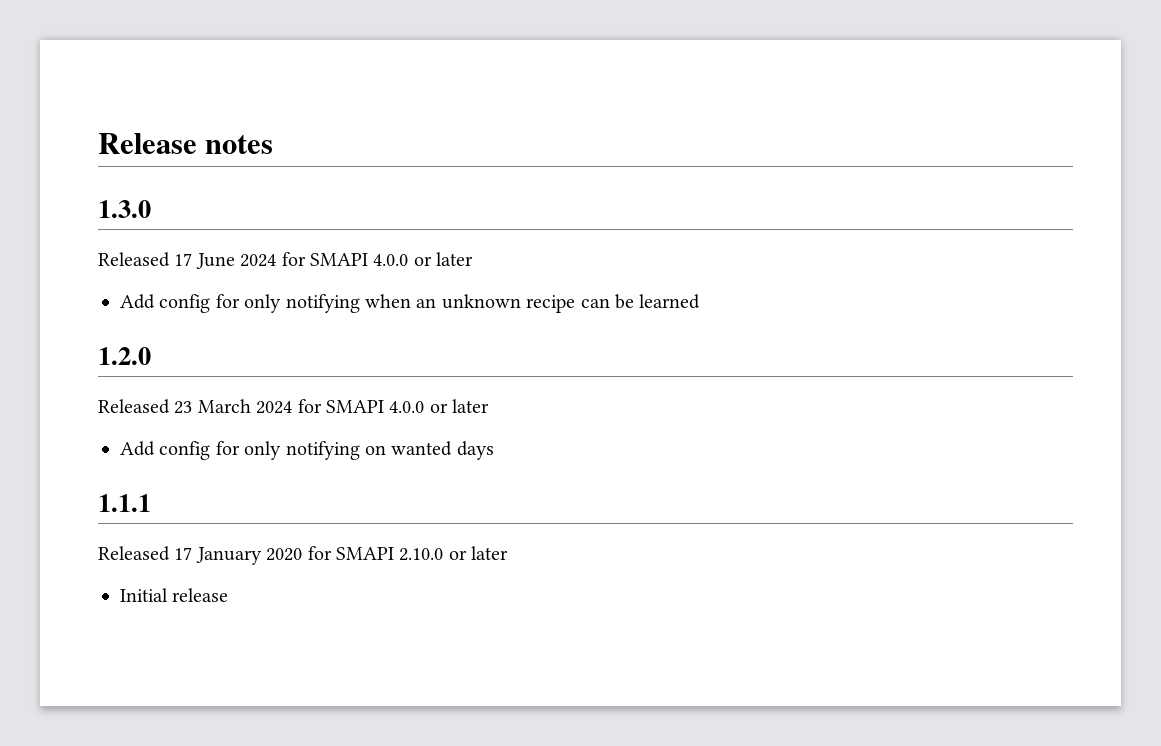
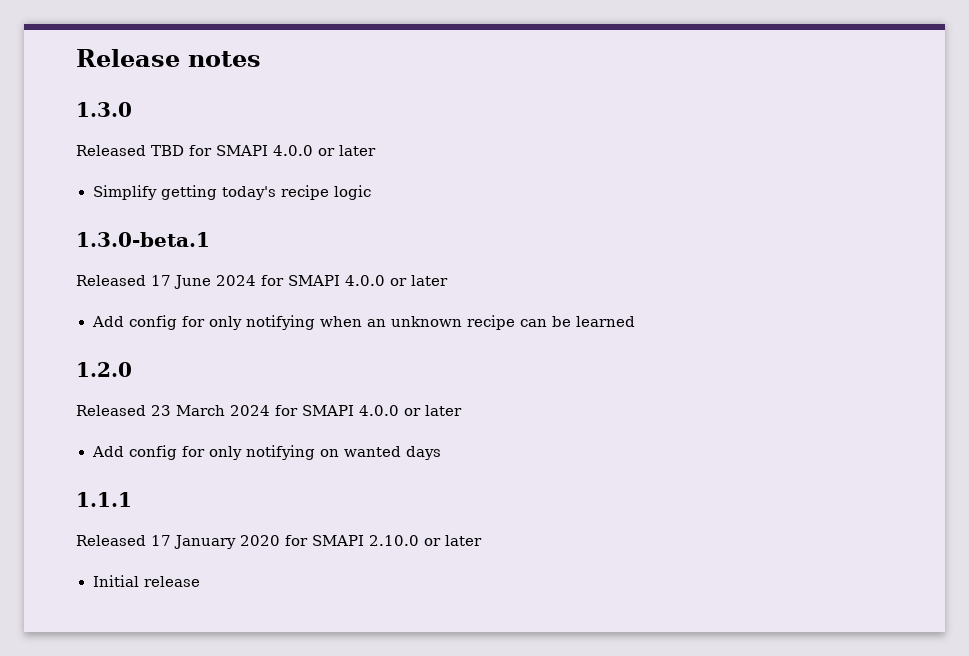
(151, 209) none -> [76,145,376,156] [92,185,371,200] [76,232,210,247] // Released TBD for SMAPI 4.0.0 or later // Simplify getting today's recipe logic // 1.3.0-beta.1

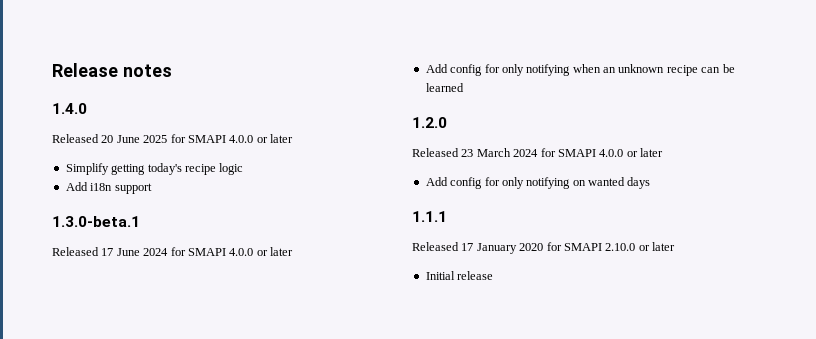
[76,102,132,117] [76,145,184,156] 1.3.0 // Released TBD -> [52,103,87,114] [52,134,168,143] 1.4.0 // Released 20 June 2025
(371, 192) none -> [65,182,152,194] // Add i18n support

